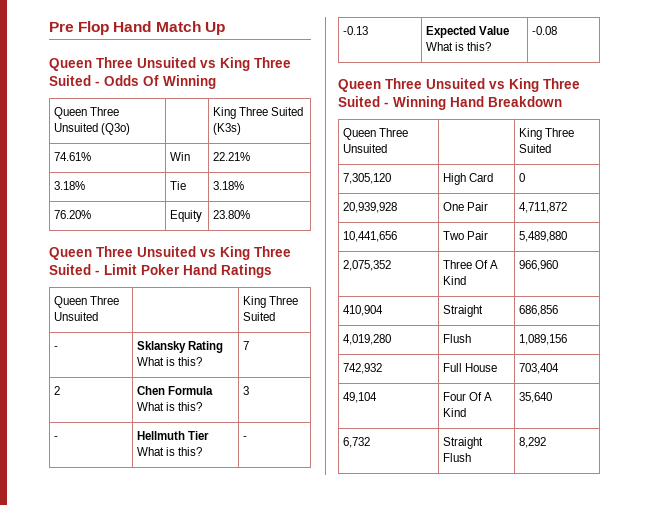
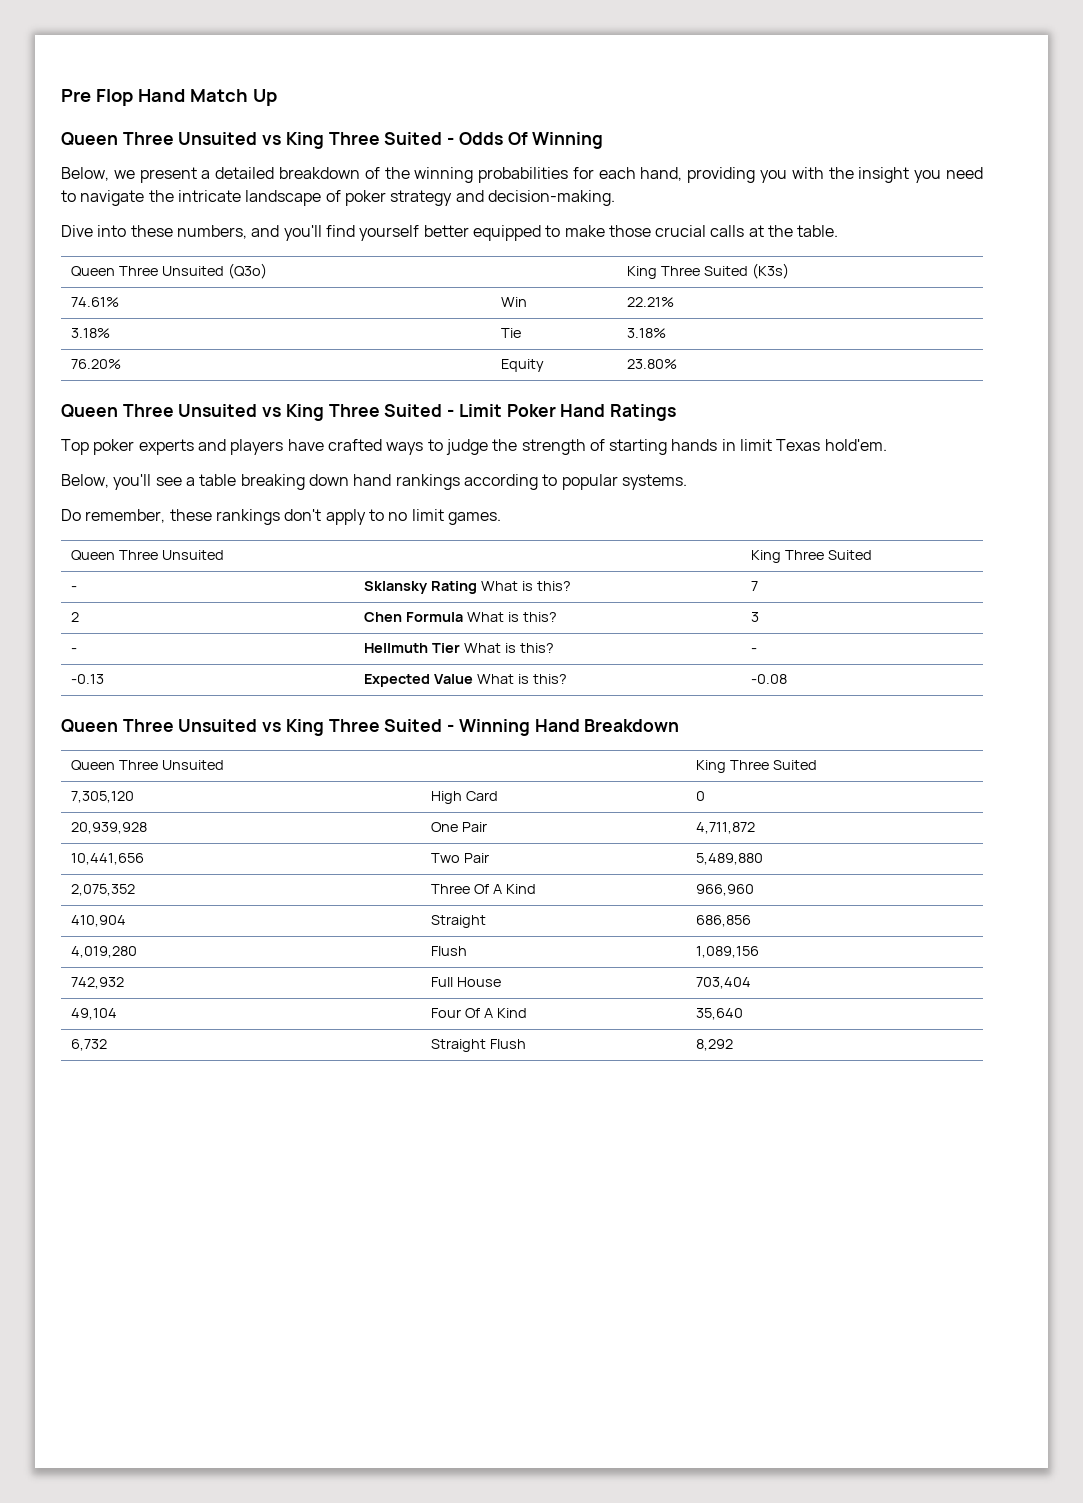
(216, 82) none -> [61,167,983,183] [61,190,615,206] [61,225,839,241] // Below, we present a detailed breakdown of the winning probabilities for each hand, providing you with the insight you need to navigate the intricate landscape of poker strategy and decision-making. // Dive into these numbers, and you'll find yourself better equipped to make those crucial calls at the table.
(272, 271) none -> [61,439,887,455] [61,474,687,490] [61,509,501,525] // Top poker experts and players have crafted ways to judge the strength of starting hands in limit Texas hold'em. // Below, you'll see a table breaking down hand rankings according to popular systems. // Do remember, these rankings don't apply to no limit games.

